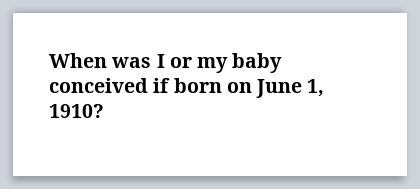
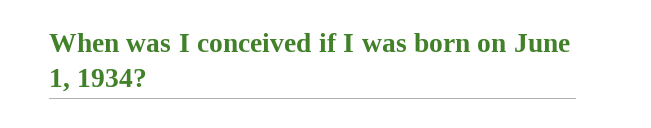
[169,53,283,73] [49,78,171,93] or my baby conceived if -> [197,33,407,52] conceived if I was
[49,104,104,118] 1910? -> [77,69,148,87] 1934?

